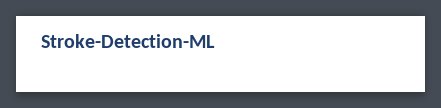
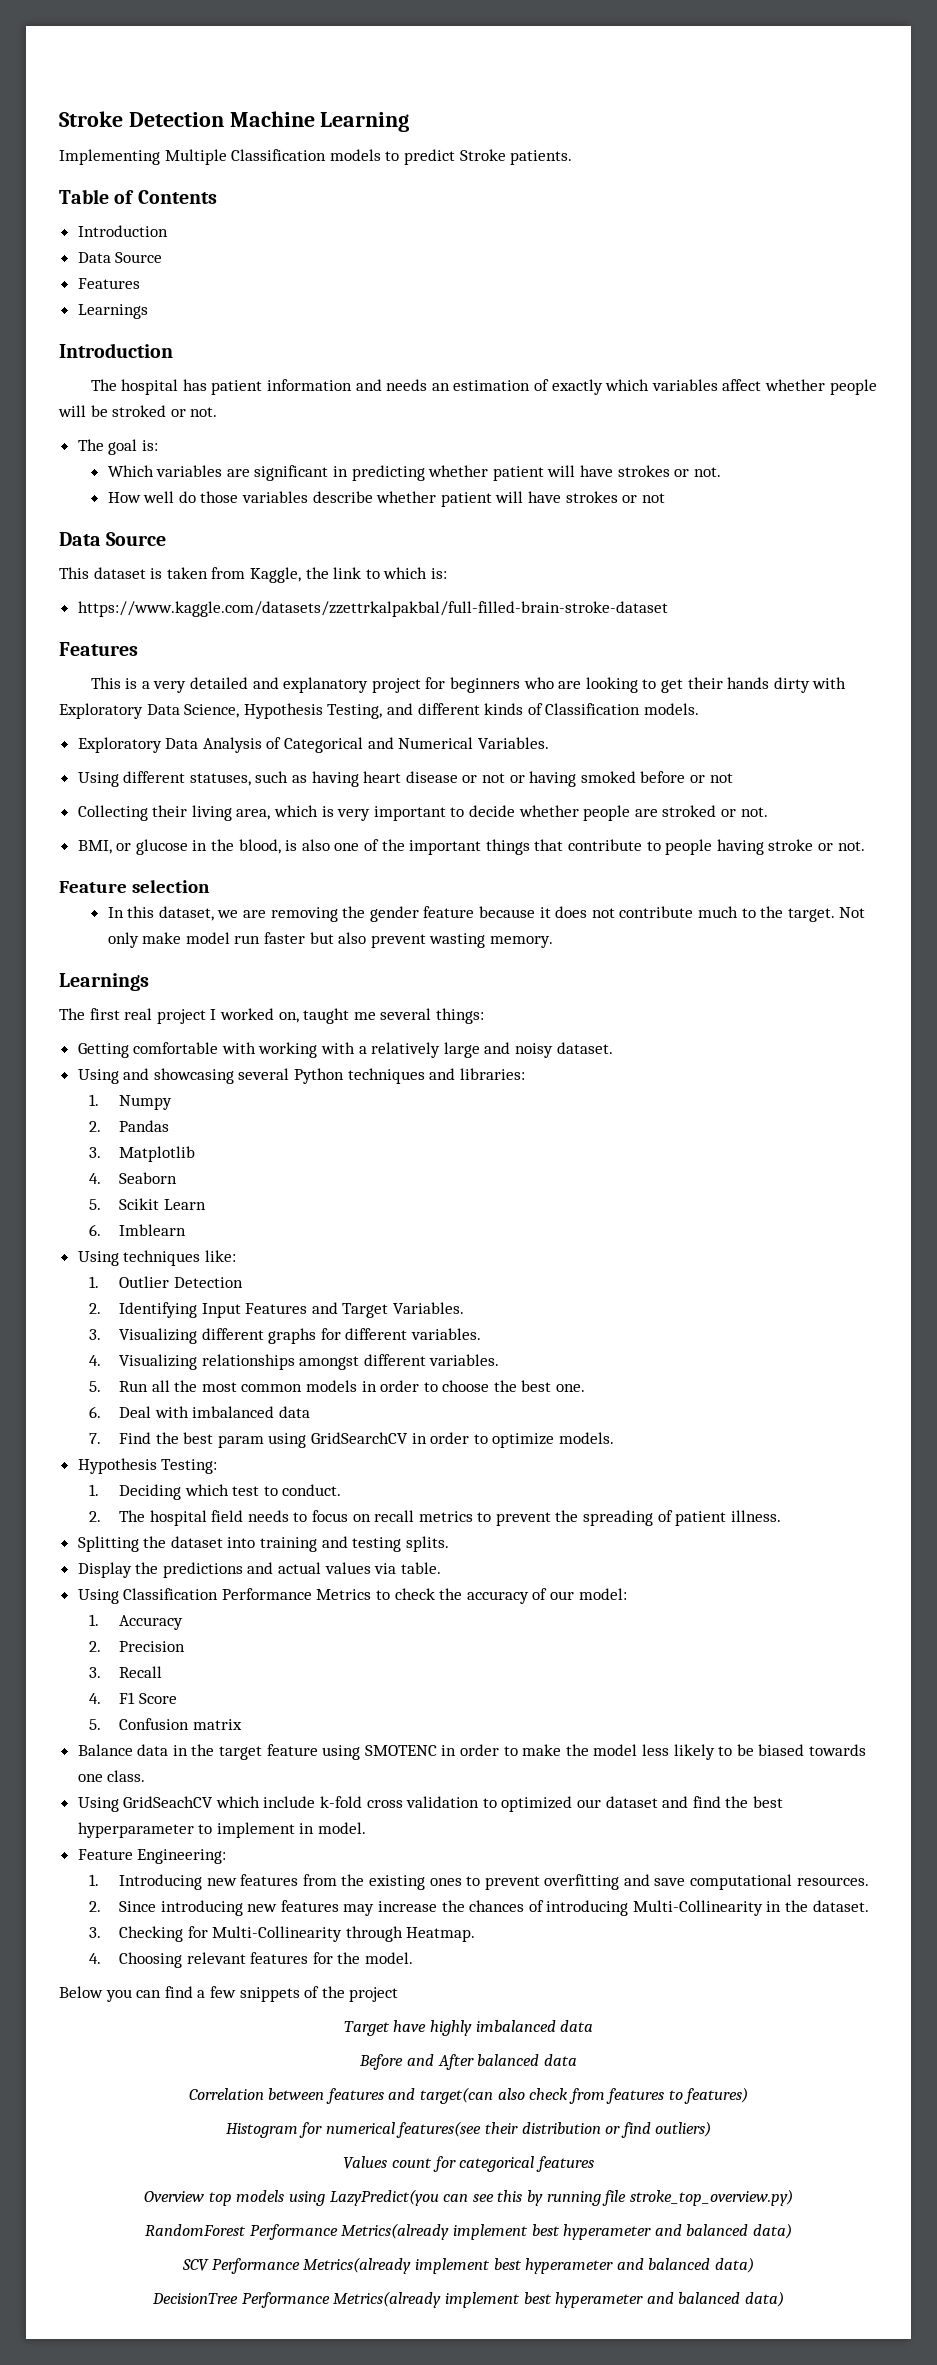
[41,34,215,48] Stroke-Detection-ML -> [59,111,410,132] [59,149,573,165] [59,189,217,204] [77,225,168,237] [77,252,163,263] [77,278,140,289] [77,304,148,319] [59,343,173,358] [90,379,877,395] [58,405,218,417] [77,439,158,455] [107,465,721,481] [107,491,665,507] [59,532,167,546] [59,567,447,583] [77,601,668,617] [59,642,138,656] [90,677,847,693] [59,703,699,719] [77,737,549,753] [77,771,733,787] [77,805,768,821] [77,839,865,855] [59,880,210,893] [107,906,866,922] [107,932,554,948] [59,973,149,991] [59,1008,484,1024] [77,1042,613,1058] [77,1068,525,1084] [88,1094,172,1110] [88,1120,169,1132] [88,1146,195,1162] [88,1172,177,1184] [88,1198,206,1210] [88,1224,186,1236] [77,1250,236,1266] [88,1276,243,1288] [88,1302,464,1318] [88,1328,481,1344] [88,1354,500,1370] [88,1380,586,1392] [88,1406,310,1418] [88,1432,614,1448] [77,1458,218,1474] [88,1484,342,1500] [88,1510,781,1526] [77,1536,449,1552] [77,1562,441,1578] [77,1588,627,1604] [88,1614,183,1630] [88,1641,185,1652] [88,1666,162,1678] [88,1692,177,1704] [88,1718,242,1730] [77,1744,866,1760] [77,1770,146,1782] [77,1796,783,1812] [77,1822,367,1838] [77,1849,227,1864] [88,1874,869,1890] [88,1900,869,1916] [88,1926,476,1942] [88,1952,413,1968] [59,1986,399,2002] [343,2020,594,2036] [359,2054,577,2070] [188,2087,749,2104] [225,2121,712,2138] [343,2156,594,2172] [144,2189,793,2206] [145,2223,792,2240] [182,2257,754,2274] [152,2291,784,2308] Stroke Detection Machine Learning // Implementing Multiple Classification models to predict Stroke patients. // Table of Contents // Introduction // Data Source // Features // Learnings // Introduction // The hospital has patient information and needs an estimation of exactly which variables affect whether people will be stroked or not. // The goal is: // Which variables are significant in predicting whether patient will have strokes or not. // How well do those variables describe whether patient will have strokes or not // Data Source // This dataset is taken from Kaggle, the link to which is: // https://www.kaggle.com/datasets/zzettrkalpakbal/full-filled-brain-stroke-dataset // Features // This is a very detailed and explanatory project for beginners who are looking to get their hands dirty with Exploratory Data Science, Hypothesis Testing, and different kinds of Classification models. // Exploratory Data Analysis of Categorical and Numerical Variables. // Using different statuses, such as having heart disease or not or having smoked before or not // Collecting their living area, which is very important to decide whether people are stroked or not. // BMI, or glucose in the blood, is also one of the important things that contribute to people having stroke or not. // Feature selection // In this dataset, we are removing the gender feature because it does not contribute much to the target. Not only make model run faster but also prevent wasting memory. // Learnings // The first real project I worked on, taught me several things: // Getting comfortable with working with a relatively large and noisy dataset. // Using and showcasing several Python techniques and libraries: // 1. Numpy // 2. Pandas // 3. Matplotlib // 4. Seaborn // 5. Scikit Learn // 6. Imblearn // Using techniques like: // 1. Outlier Detection // 2. Identifying Input Features and Target Variables. // 3. Visualizing different graphs for different variables. // 4. Visualizing relationships amongst different variables. // 5. Run all the most common models in order to choose the best one. // 6. Deal with imbalanced data // 7. Find the best param using GridSearchCV in order to optimize models. // Hypothesis Testing: // 1. Deciding which test to conduct. // 2. The hospital field needs to focus on recall metrics to prevent the spreading of patient illness. // Splitting the dataset into training and testing splits. // Display the predictions and actual values via table. // Using Classification Performance Metrics to check the accuracy of our model: // 1. Accuracy // 2. Precision // 3. Recall // 4. F1 Score // 5. Confusion matrix // Balance data in the target feature using SMOTENC in order to make the model less likely to be biased towards one class. // Using GridSeachCV which include k-fold cross validation to optimized our dataset and find the best hyperparameter to implement in model. // Feature Engineering: // 1. Introducing new features from the existing ones to prevent overfitting and save computational resources. // 2. Since introducing new features may increase the chances of introducing Multi-Collinearity in the dataset. // 3. Checking for Multi-Collinearity through Heatmap. // 4. Choosing relevant features for the model. // Below you can find a few snippets of the project // Target have highly imbalanced data // Before and After balanced data // Correlation between features and target(can also check from features to features) // Histogram for numerical features(see their distribution or find outliers) // Values count for categorical features // Overview top models using LazyPredict(you can see this by running file stroke_top_overview.py) // RandomForest Performance Metrics(already implement best hyperameter and balanced data) // SCV Performance Metrics(already implement best hyperameter and balanced data) // DecisionTree Performance Metrics(already implement best hyperameter and balanced data)

